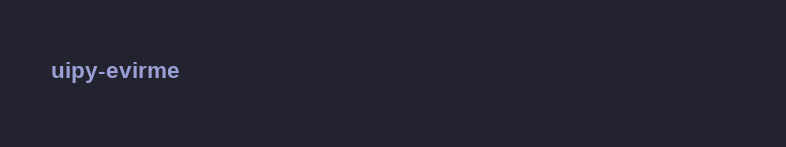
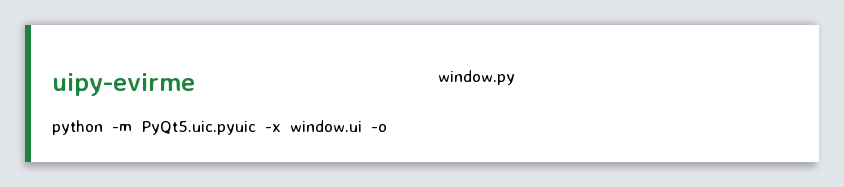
(180, 72) none -> [52,120,387,135] [438,70,515,85] // python -m PyQt5.uic.pyuic -x window.ui -o window.py

